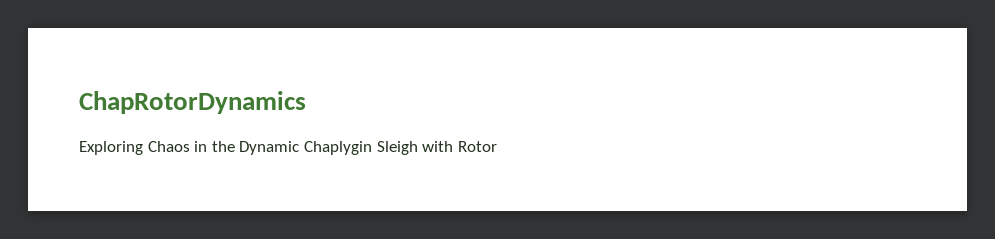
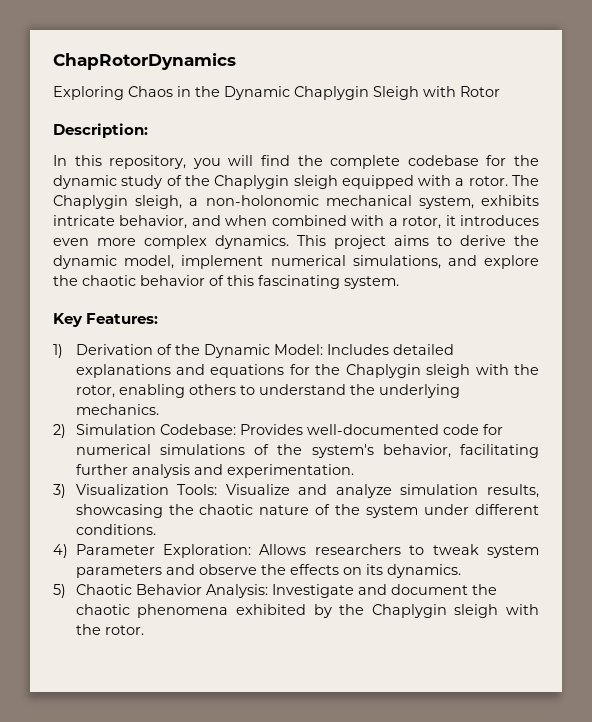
(497, 146) none -> [53,123,148,138] [53,155,539,169] [53,175,539,189] [53,195,539,209] [53,215,540,229] [53,235,539,249] [53,255,539,269] [53,275,399,289] [53,313,159,327] [53,344,454,358] [75,364,539,378] [75,384,460,398] [75,404,159,415] [53,424,503,438] [75,444,539,458] [75,464,354,478] [53,484,539,498] [75,504,539,518] [75,524,156,535] [53,544,539,558] [75,564,461,578] [53,584,497,598] [75,604,539,618] [75,624,144,635] // Description: // In this repository, you will find the complete codebase for the dynamic study of the Chaplygin sleigh equipped with a rotor. The Chaplygin sleigh, a non-holonomic mechanical system, exhibits intricate behavior, and when combined with a rotor, it introduces even more complex dynamics. This project aims to derive the dynamic model, implement numerical simulations, and explore the chaotic behavior of this fascinating system. // Key Features: // 1) Derivation of the Dynamic Model: Includes detailed explanations and equations for the Chaplygin sleigh with the rotor, enabling others to understand the underlying mechanics. // 2) Simulation Codebase: Provides well-documented code for numerical simulations of the system's behavior, facilitating further analysis and experimentation. // 3) Visualization Tools: Visualize and analyze simulation results, showcasing the chaotic nature of the system under different conditions. // 4) Parameter Exploration: Allows researchers to tweak system parameters and observe the effects on its dynamics. // 5) Chaotic Behavior Analysis: Investigate and document the chaotic phenomena exhibited by the Chaplygin sleigh with the rotor.

